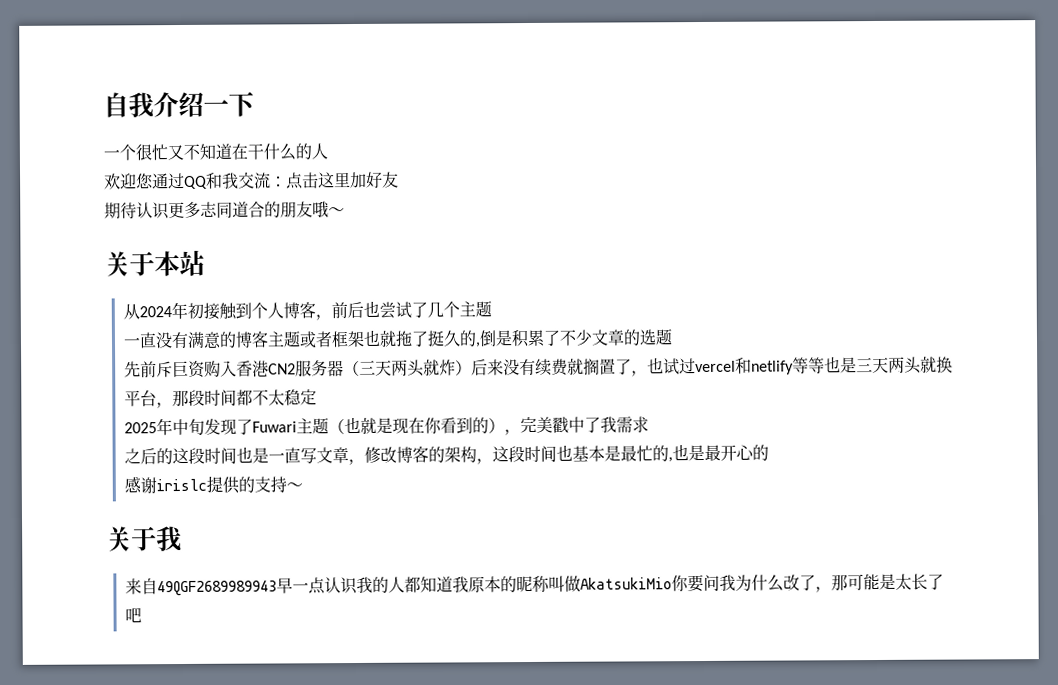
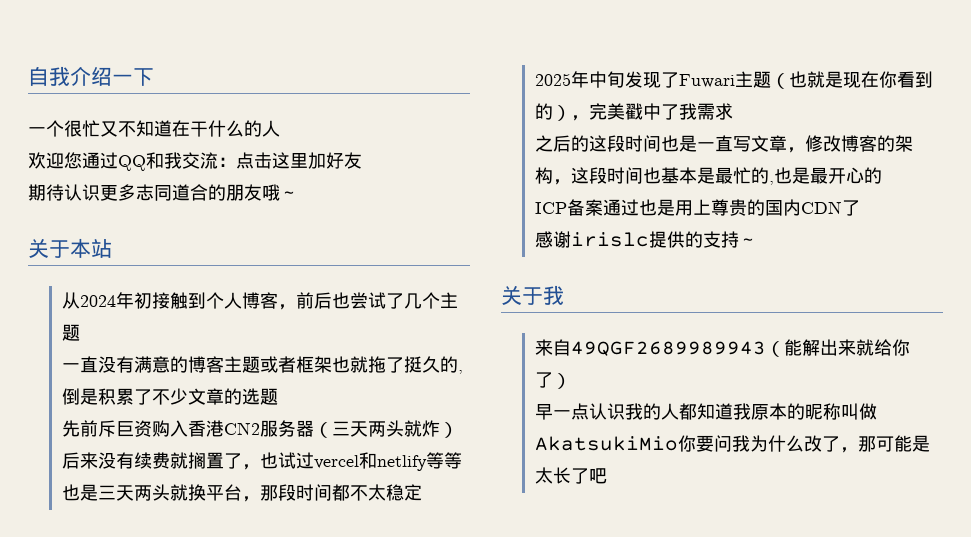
(769, 452) none -> [534,199,860,216] // ICP备案通过也是用上尊贵的国内CDN了
(277, 588) none -> [765,339,910,357] [534,372,571,389] （能解出来就给你了） //

